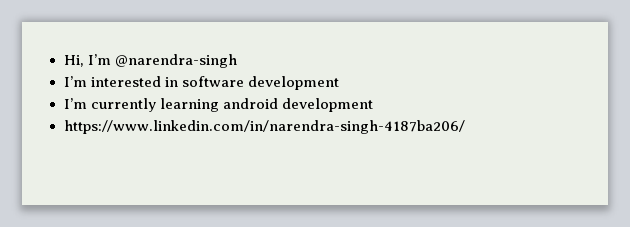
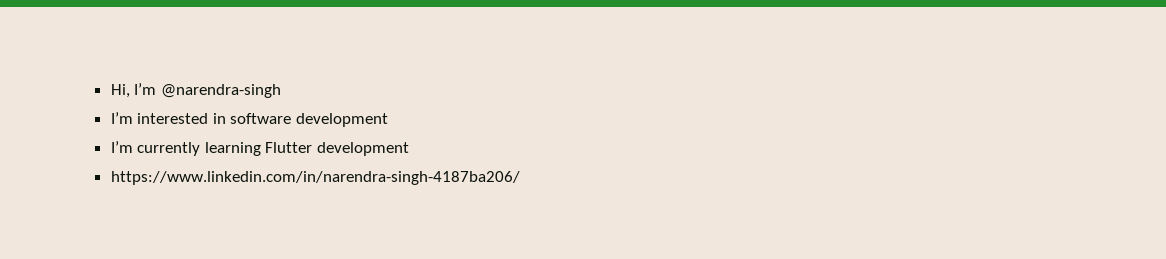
[222,98,278,109] android -> [265,142,313,153] Flutter

